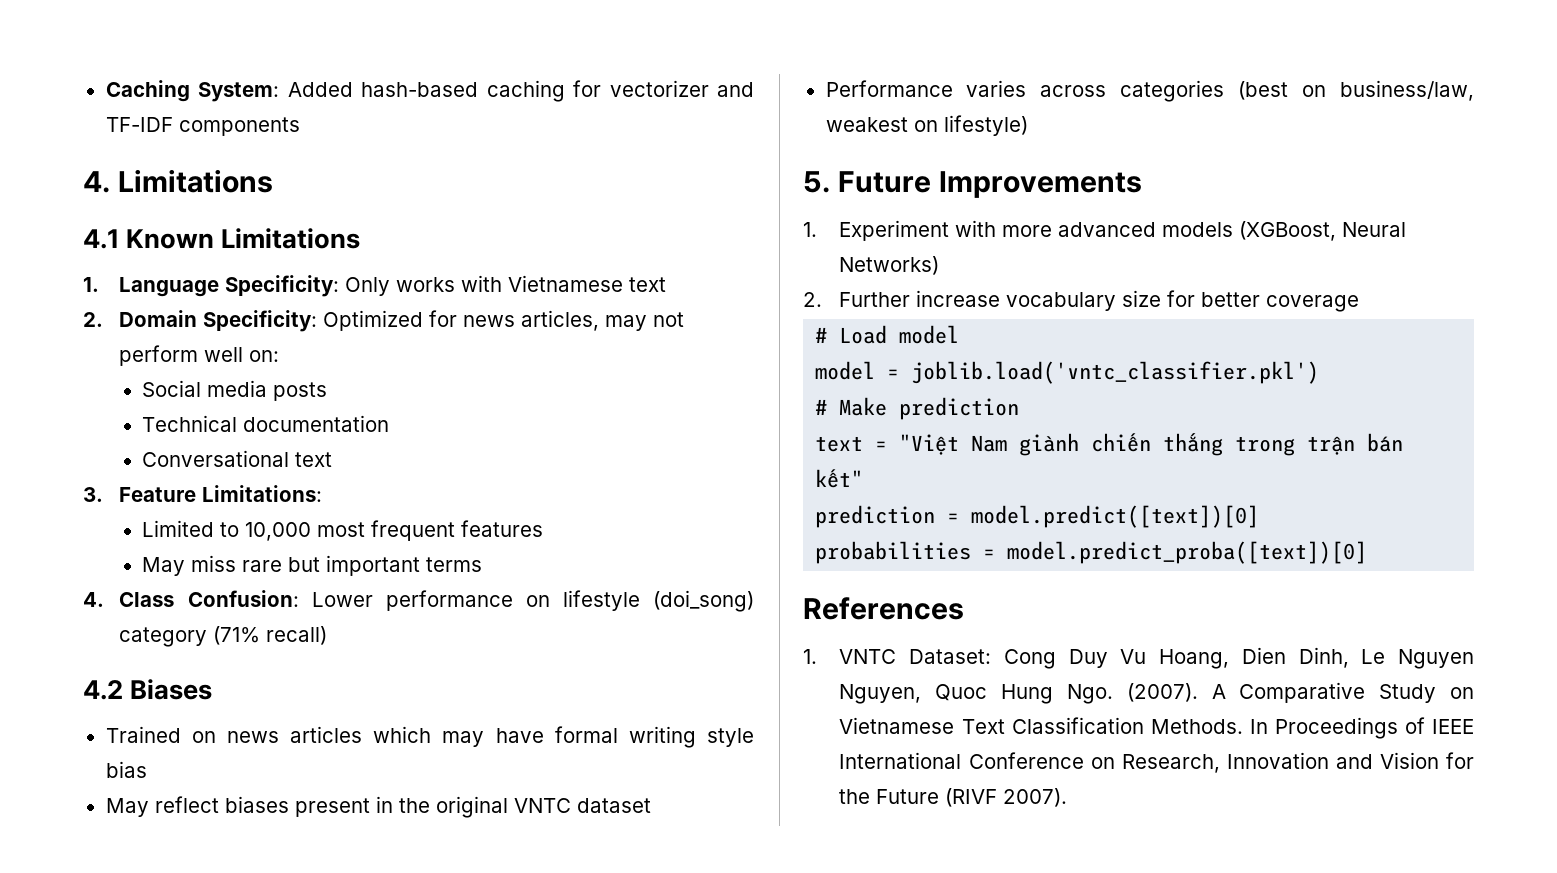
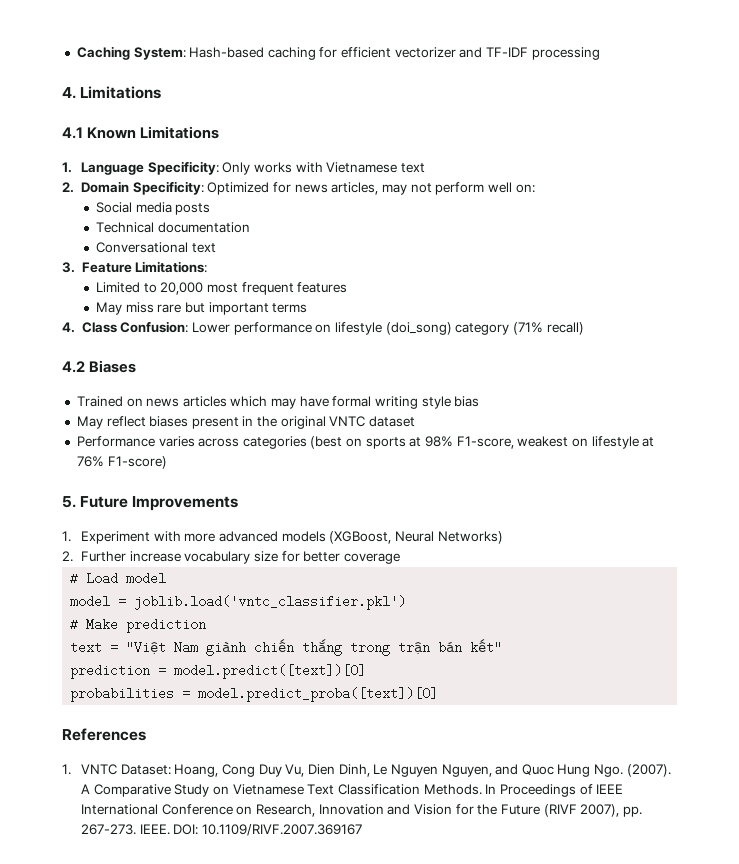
[287,82,479,97] Added hash-based -> [189,47,265,58] Hash-based
(602, 88) none -> [341,47,392,58] efficient
[178,117,300,136] components -> [531,47,600,60] processing
[244,522,311,541] 10,000 -> [160,282,204,295] 20,000
[1340,80,1474,101] [825,115,1028,136] business/law, weakest on lifestyle) -> [365,436,655,449] [76,456,167,469] sports at 98% F1-score, weakest on lifestyle at 76% F1-score)
(992, 656) none -> [174,764,219,777] Hoang,
[1120,649,1230,669] Vu Hoang, -> [285,764,305,777] Vu,
(922, 694) none -> [495,764,519,775] and
[1003,788,1068,807] 2007). -> [580,804,642,817] [81,824,363,836] 2007), pp. 267-273. IEEE. DOI: 10.1109/RIVF.2007.369167

